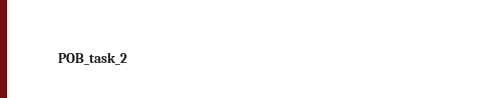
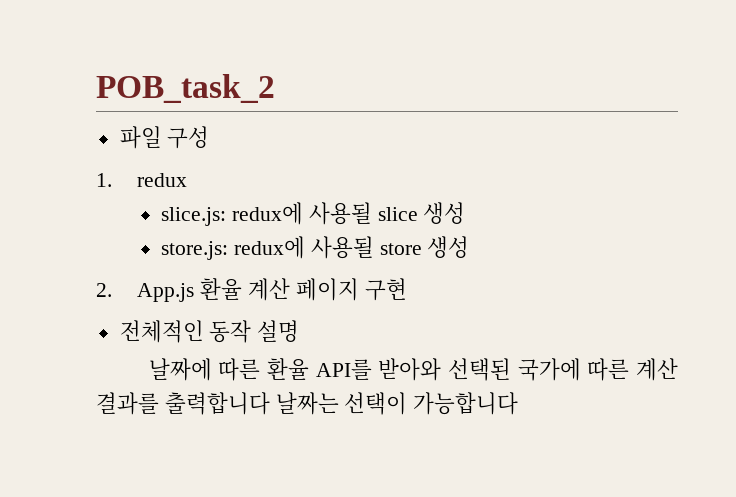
(127, 58) none -> [119,126,210,149] [96,173,188,187] [161,202,466,226] [161,236,470,260] [96,278,407,302] [119,320,300,343] [148,358,678,381] [96,392,519,415] // 파일 구성 // 1. redux // slice.js: redux에 사용될 slice 생성 // store.js: redux에 사용될 store 생성 // 2. App.js 환율 계산 페이지 구현 // 전체적인 동작 설명 // 날짜에 따른 환율 API를 받아와 선택된 국가에 따른 계산 결과를 출력합니다 날짜는 선택이 가능합니다

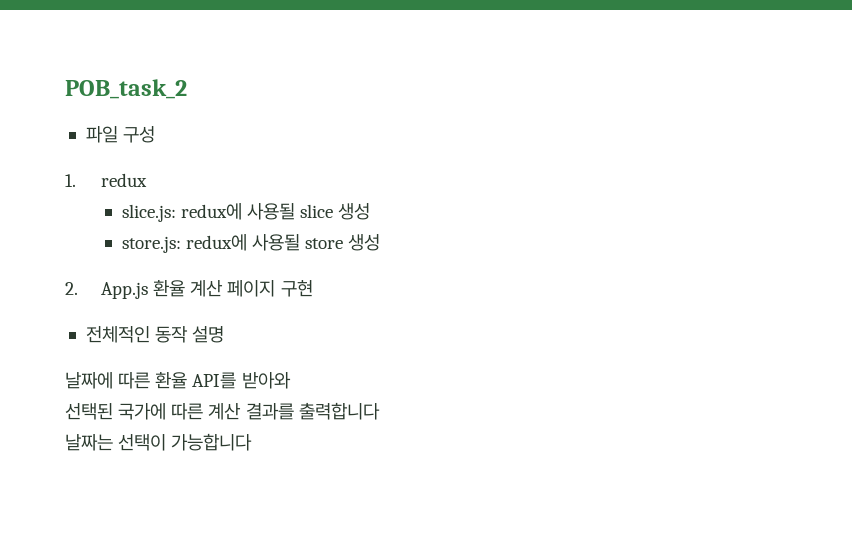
(442, 369) none -> (291, 380) //
(270, 403) none -> (380, 411) //

